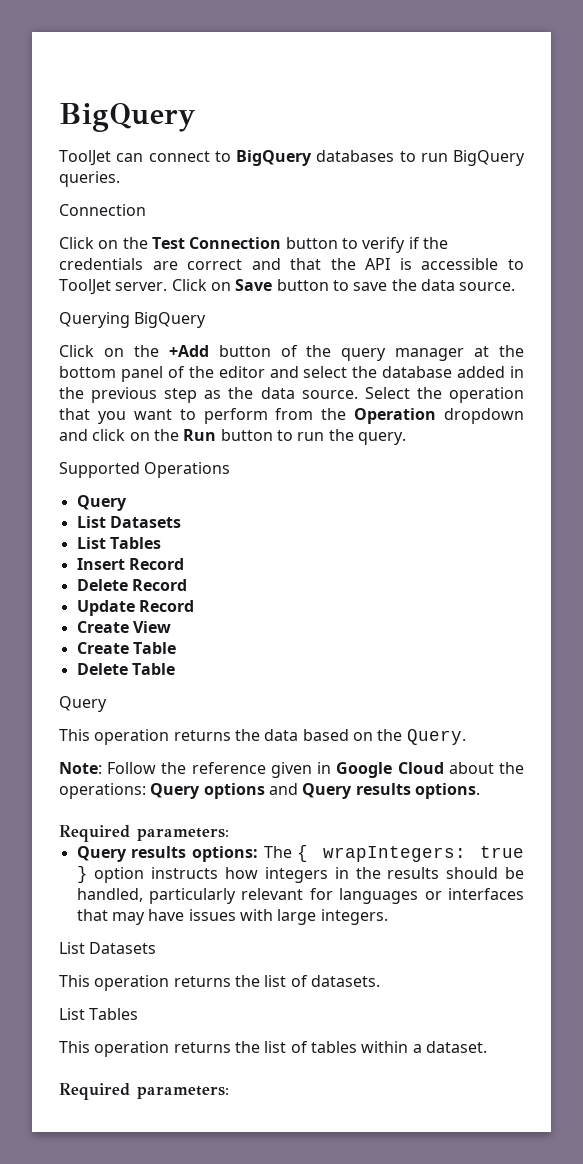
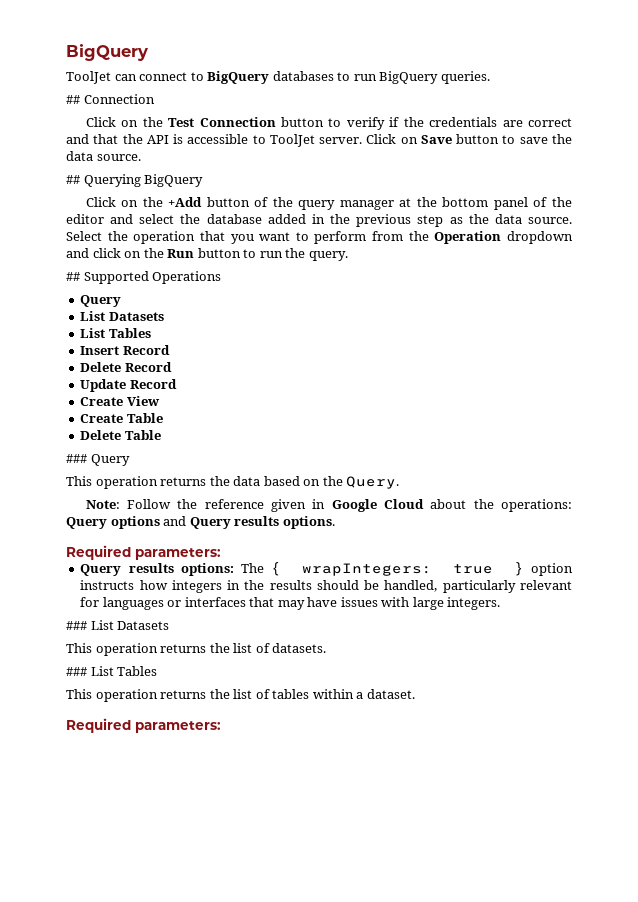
(120, 179) none -> [66,95,80,104] ##
(516, 286) none -> [66,175,80,184] ##
(406, 438) none -> [66,272,80,281] ##
(175, 669) none -> [66,454,87,463] ###
(388, 917) none -> [66,621,87,630] ###
(380, 981) none -> [66,667,87,676] ###

